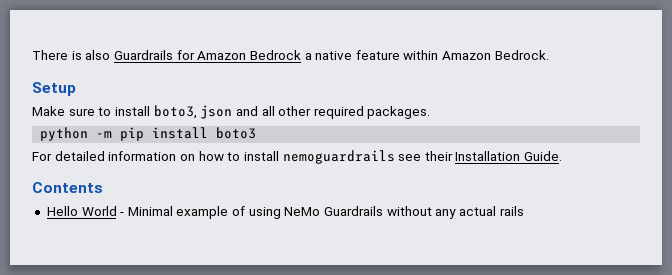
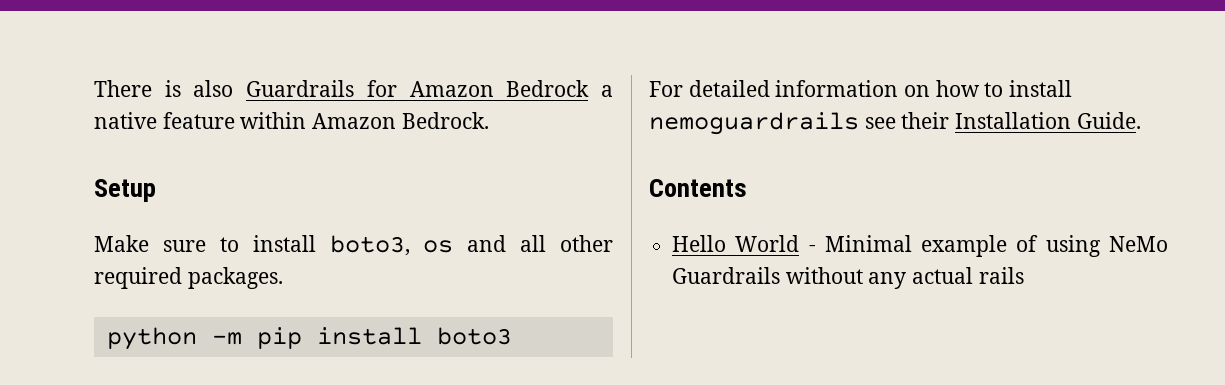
[200,105,233,119] json -> [423,240,454,253] os

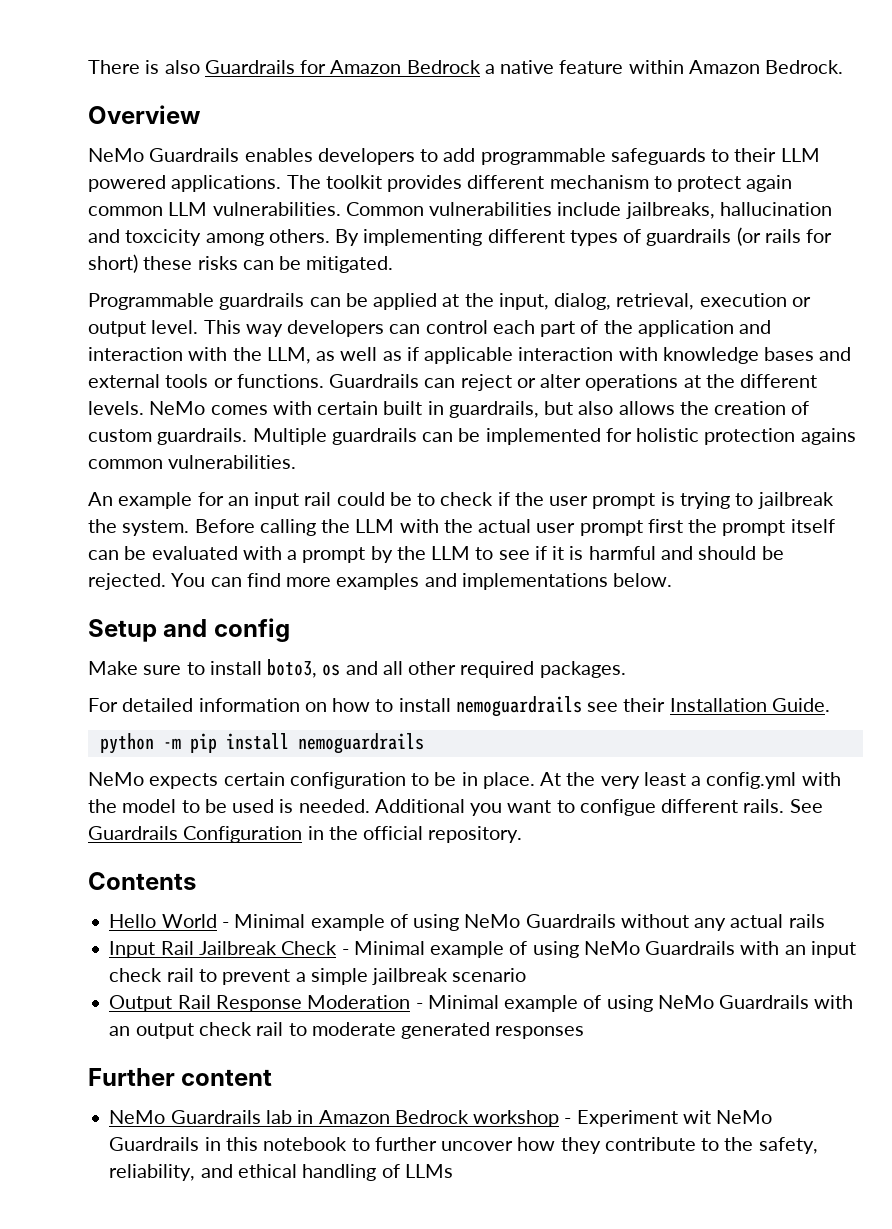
(489, 120) none -> [88,105,201,124] [88,148,820,165] [88,175,793,192] [88,202,832,219] [88,227,833,246] [88,254,394,273] [88,293,811,310] [88,320,772,337] [88,347,852,364] [88,374,818,391] [88,401,810,418] [88,428,856,445] [88,455,297,469] [88,492,834,509] [88,519,835,536] [88,546,784,563] [88,573,673,590] // Overview // NeMo Guardrails enables developers to add programmable safeguards to their LLM powered applications. The toolkit provides different mechanism to protect again common LLM vulnerabilities. Common vulnerabilities include jailbreaks, hallucination and toxcicity among others. By implementing different types of guardrails (or rails for short) these risks can be mitigated. // Programmable guardrails can be applied at the input, dialog, retrieval, execution or output level. This way developers can control each part of the application and interaction with the LLM, as well as if applicable interaction with knowledge bases and external tools or functions. Guardrails can reject or alter operations at the different levels. NeMo comes with certain built in guardrails, but also allows the creation of custom guardrails. Multiple guardrails can be implemented for holistic protection agains common vulnerabilities. // An example for an input rail could be to check if the user prompt is trying to jailbreak the system. Before calling the LLM with the actual user prompt first the prompt itself can be evaluated with a prompt by the LLM to see if it is harmful and should be rejected. You can find more examples and implementations below.
(156, 190) none -> [163,618,290,642] and config
[106,327,512,350] // python -m pip install boto3 -> (626, 669) none
(1141, 120) none -> [99,733,424,754] [88,772,841,789] [88,799,823,816] [88,826,523,843] // python -m pip install nemoguardrails // NeMo expects certain configuration to be in place. At the very least a config.yml with the model to be used is needed. Additional you want to configue different rails. See Guardrails Configuration in the official repository.
(1024, 275) none -> [109,941,856,958] [109,968,527,985] [109,995,854,1012] [109,1022,585,1039] [88,1068,273,1086] [109,1110,773,1127] [109,1137,818,1154] [109,1164,453,1181] // Input Rail Jailbreak Check - Minimal example of using NeMo Guardrails with an input check rail to prevent a simple jailbreak scenario // Output Rail Response Moderation - Minimal example of using NeMo Guardrails with an output check rail to moderate generated responses // Further content // NeMo Guardrails lab in Amazon Bedrock workshop - Experiment wit NeMo Guardrails in this notebook to further uncover how they contribute to the safety, reliability, and ethical handling of LLMs

